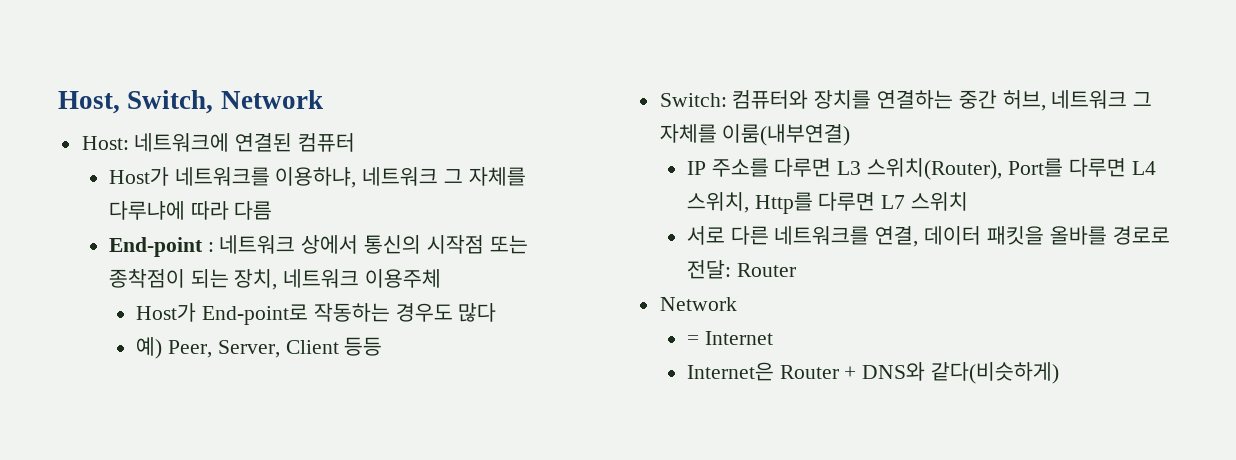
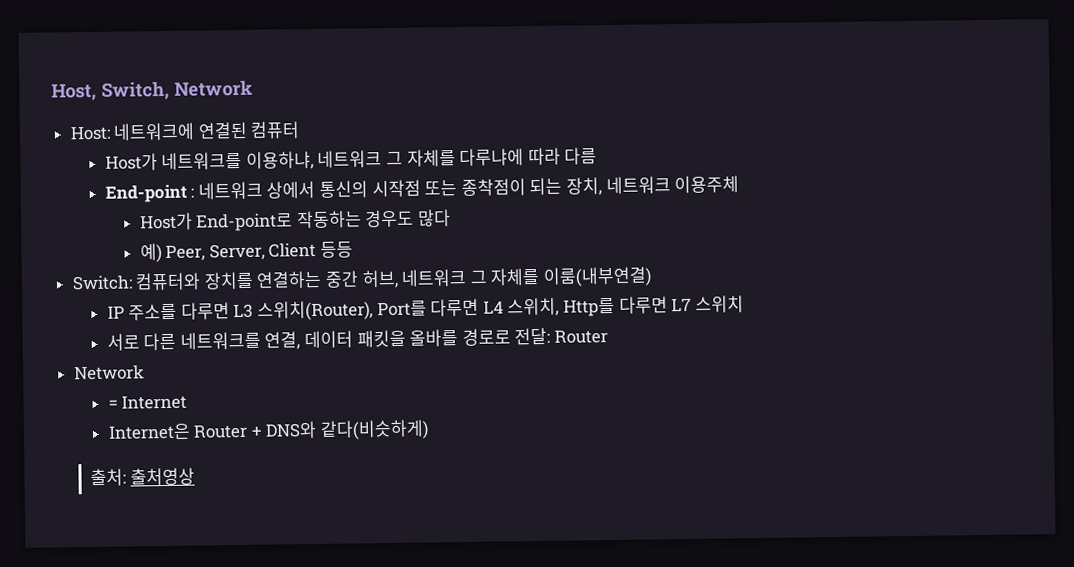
(1060, 373) none -> [89,467,195,487] // 출처: 출처영상

